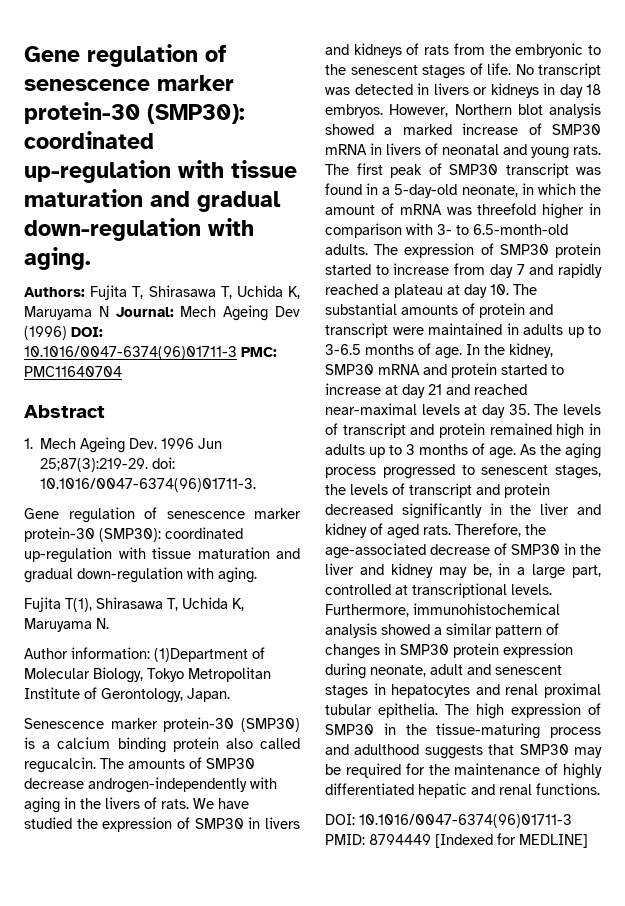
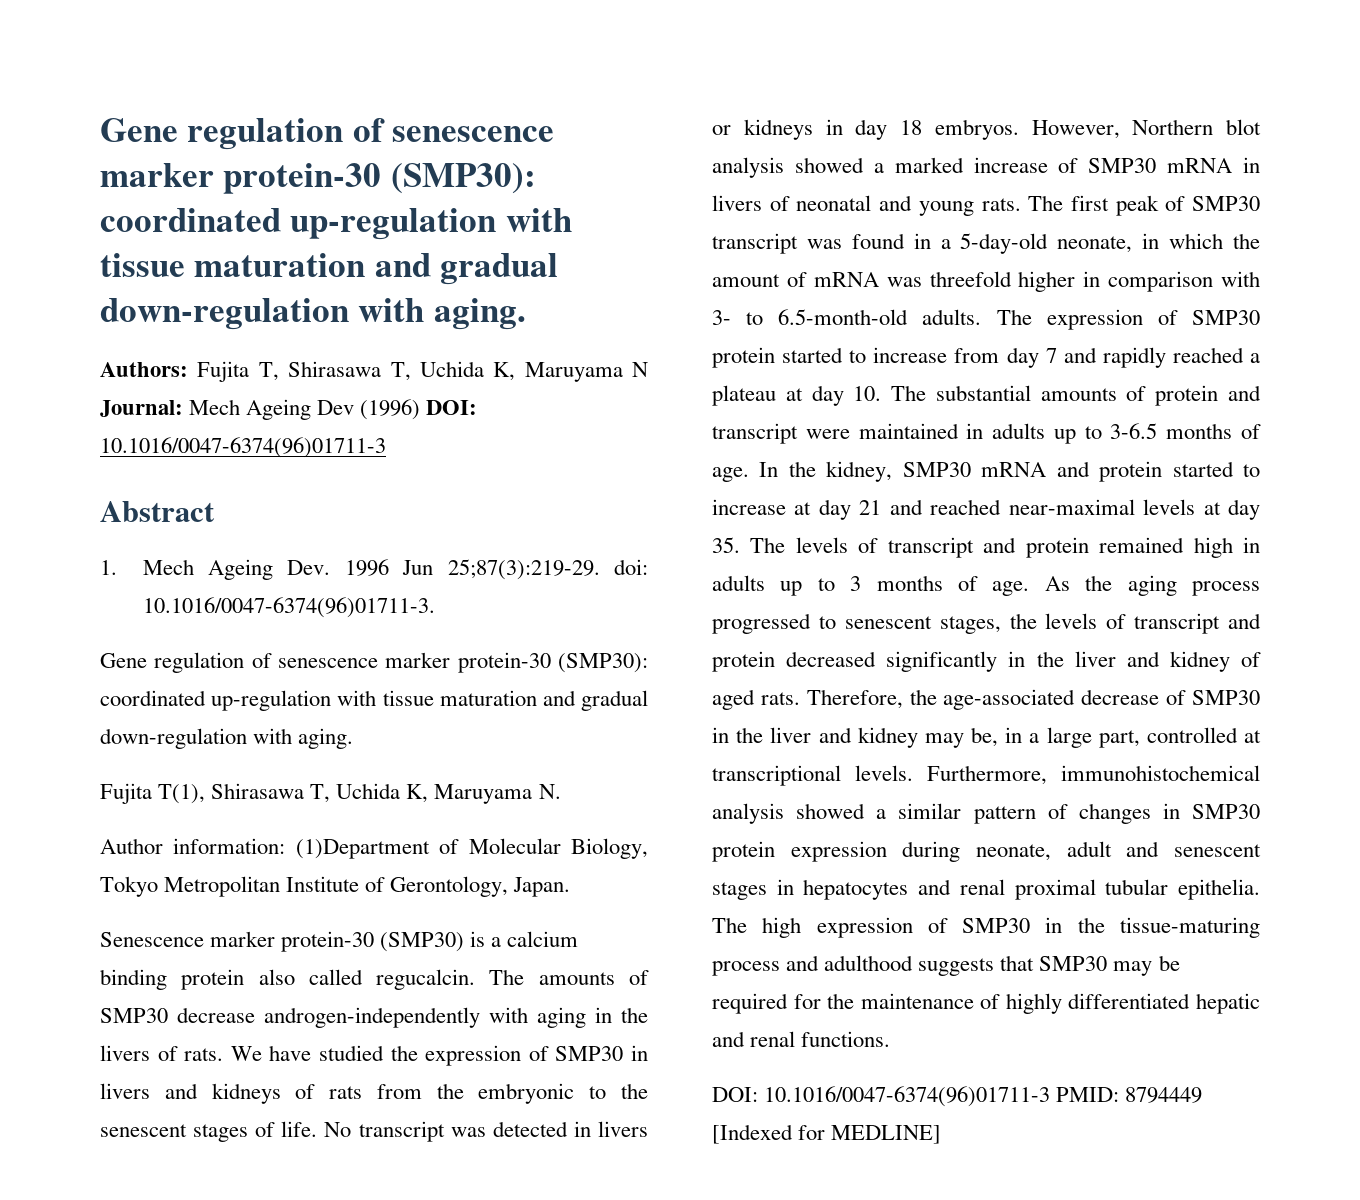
[241,347,277,357] [24,366,122,377] PMC: PMC11640704 -> (386, 447) none

